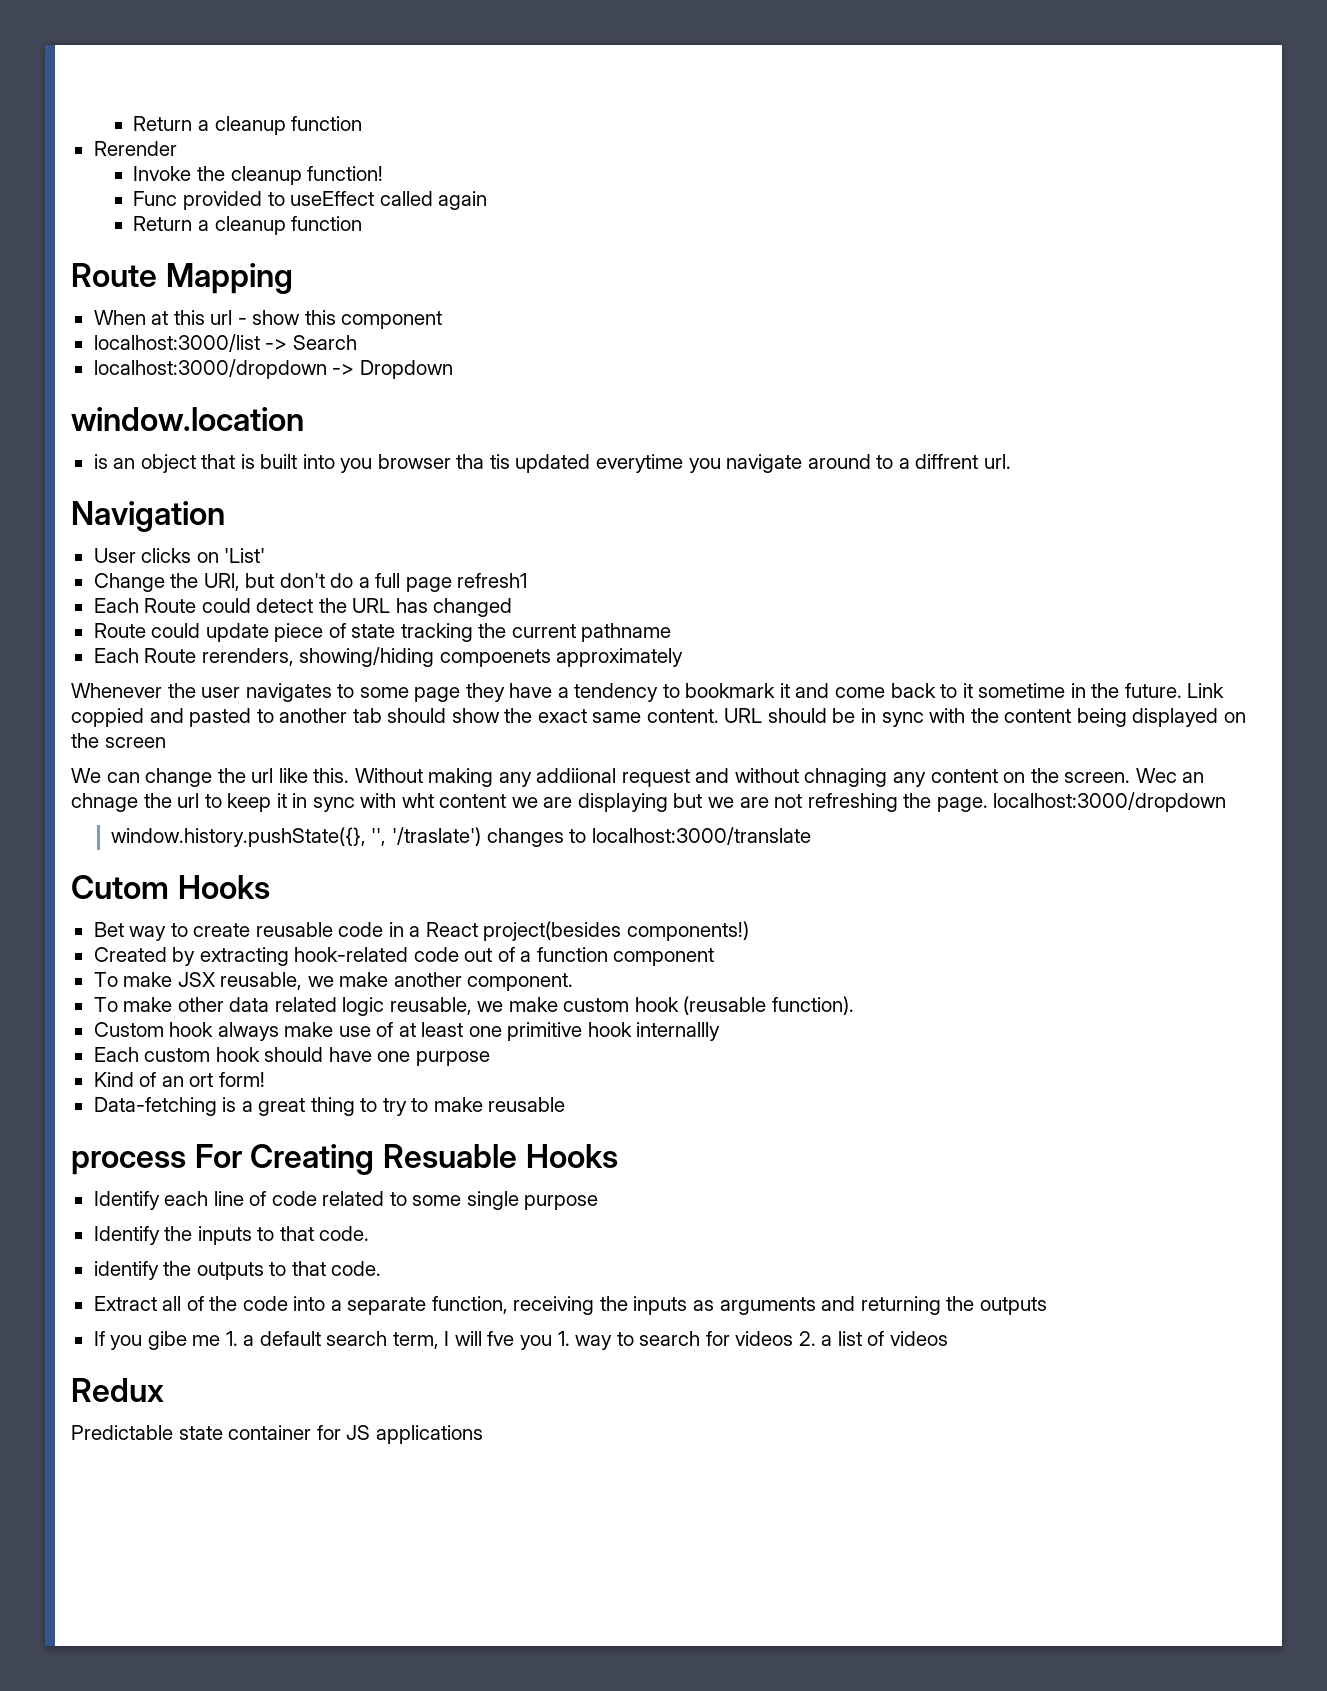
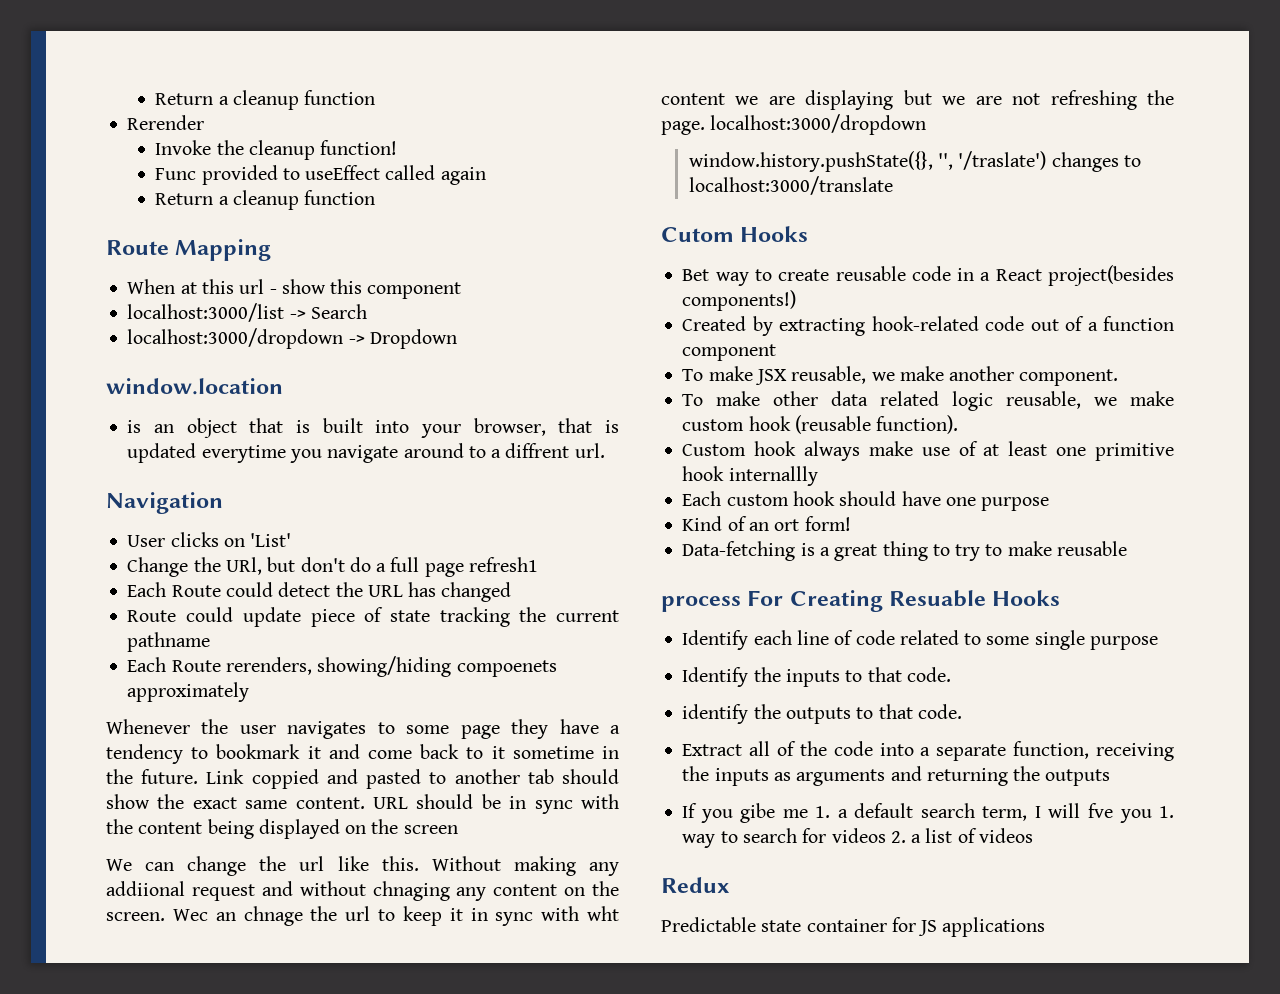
[340,454,510,473] you browser tha tis -> [421,418,620,438] your browser, that is

